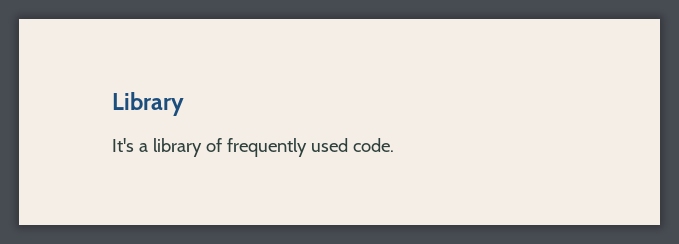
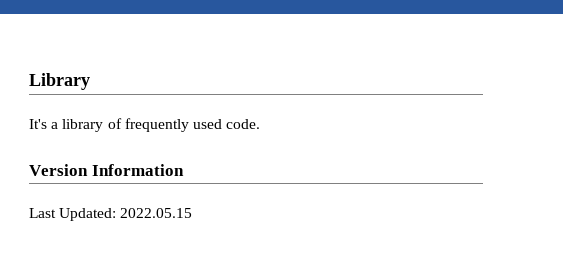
(394, 145) none -> [29,164,184,176] [29,208,193,221] // Version Information // Last Updated: 2022.05.15

